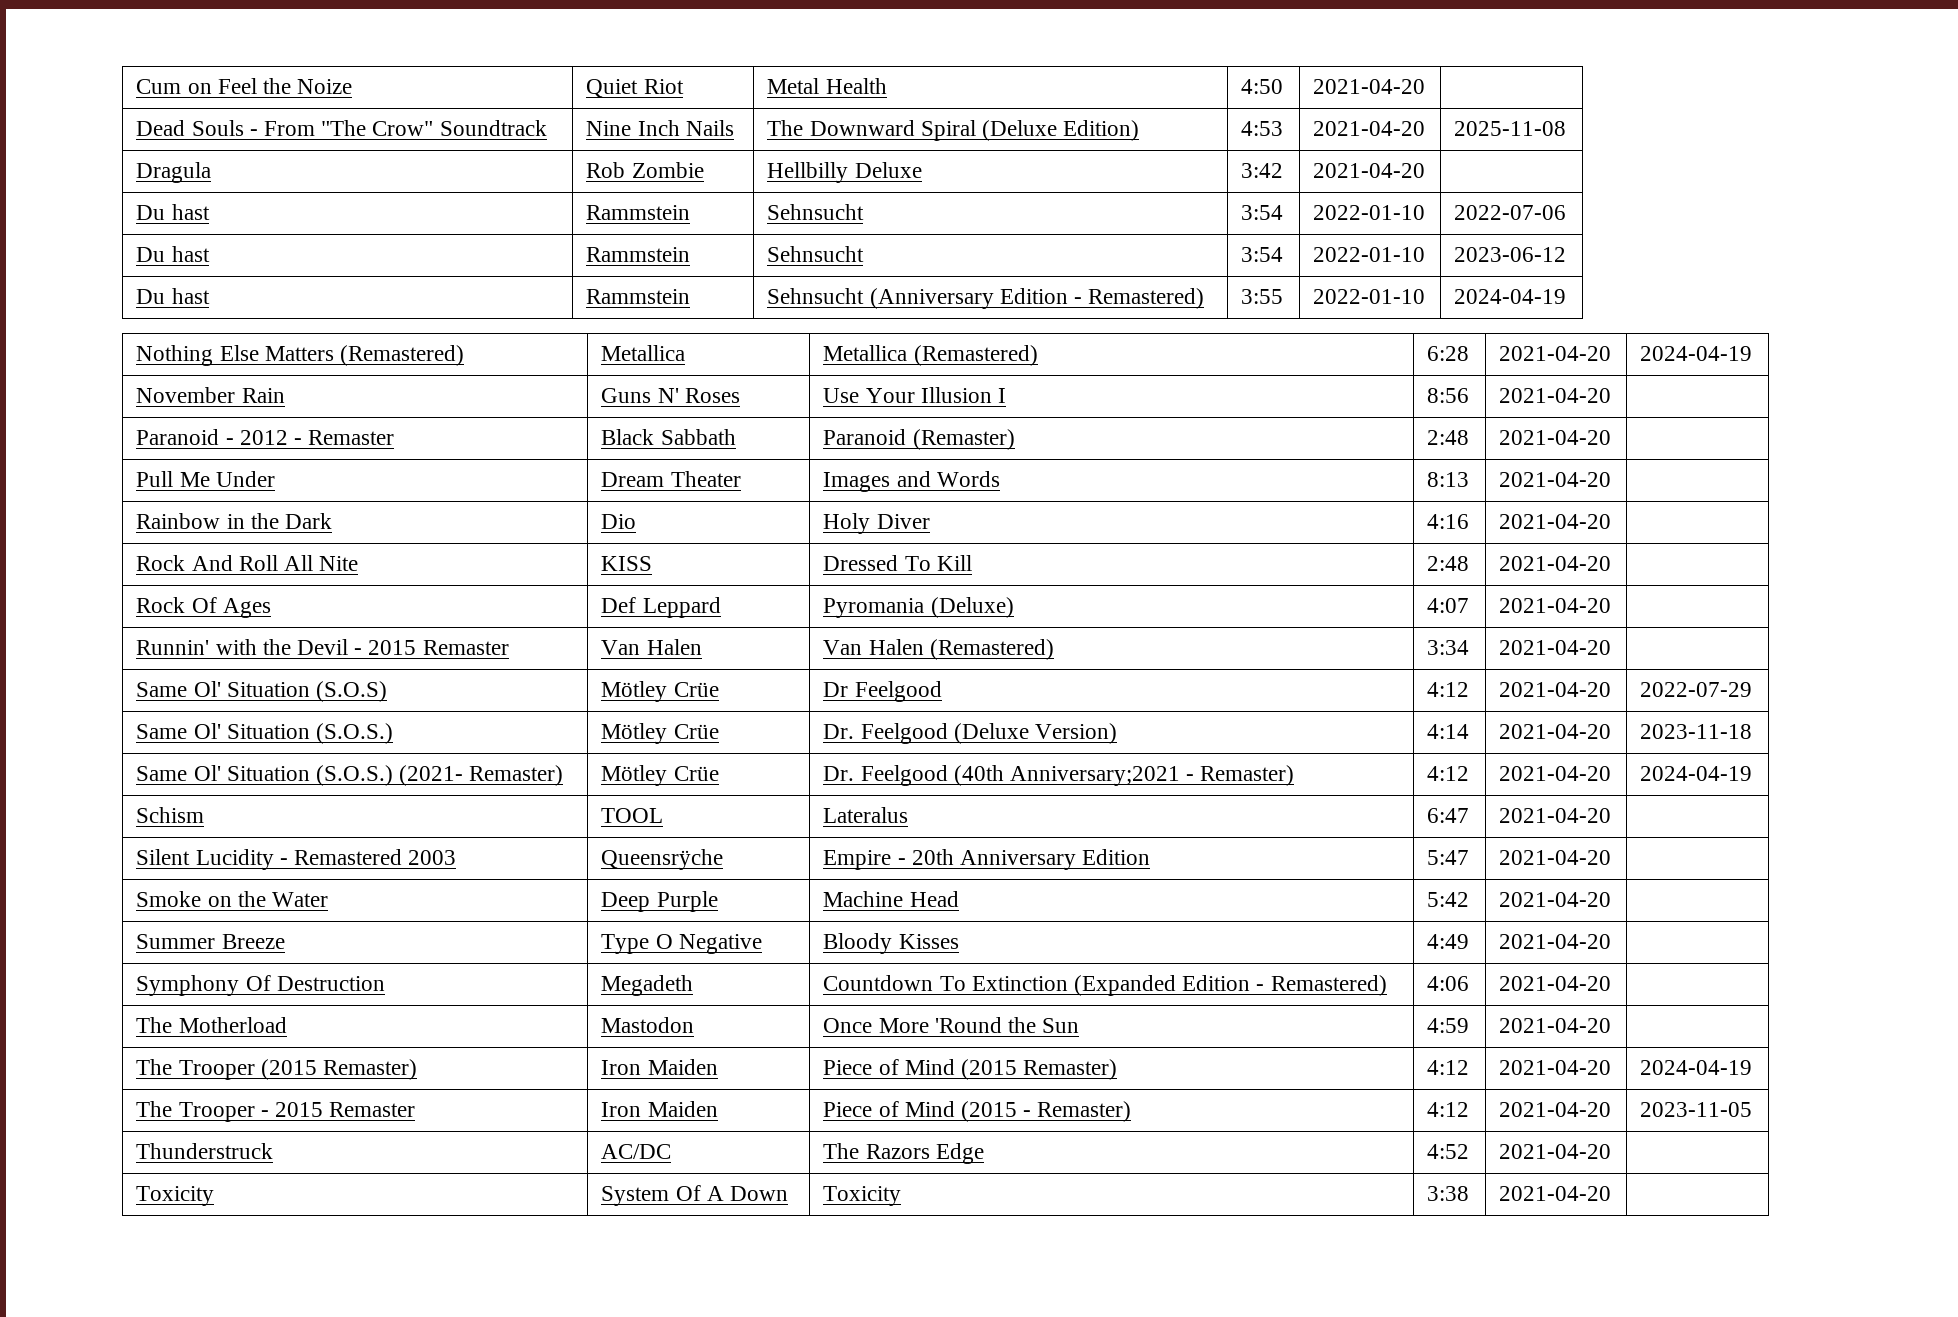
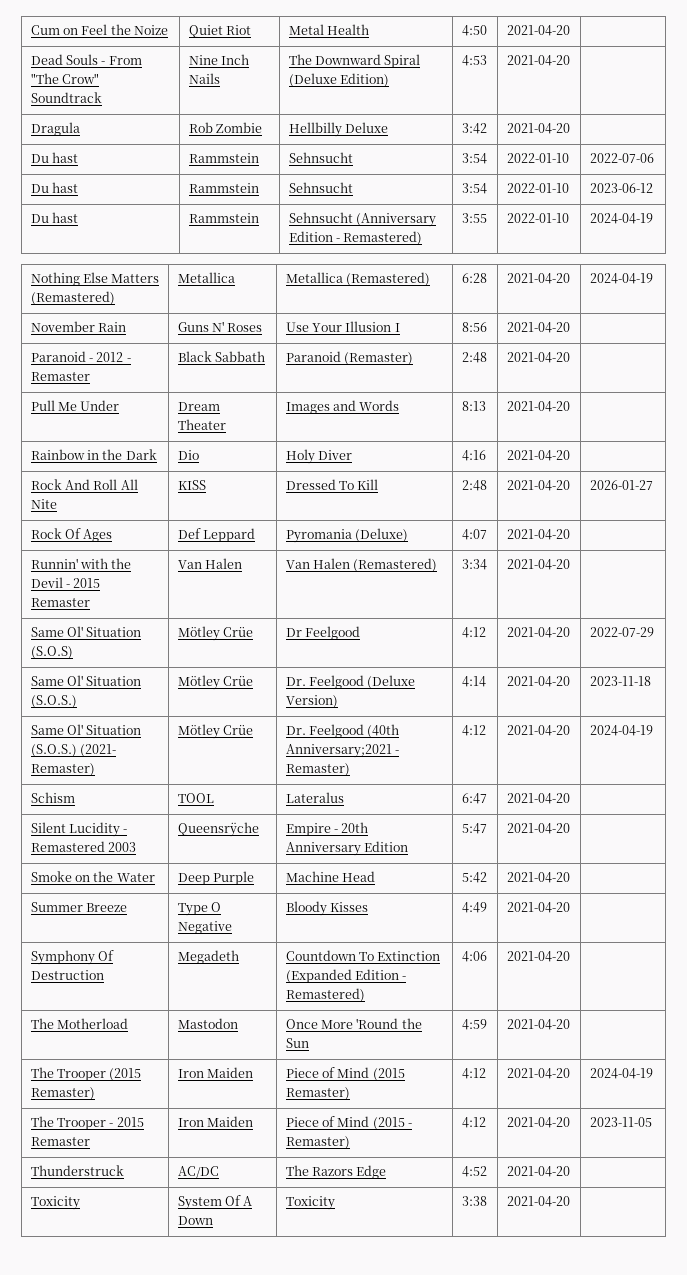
[1454,121,1567,136] 2025-11-08 -> (570, 60) none
(1612, 563) none -> [589,480,653,490] 2026-01-27

